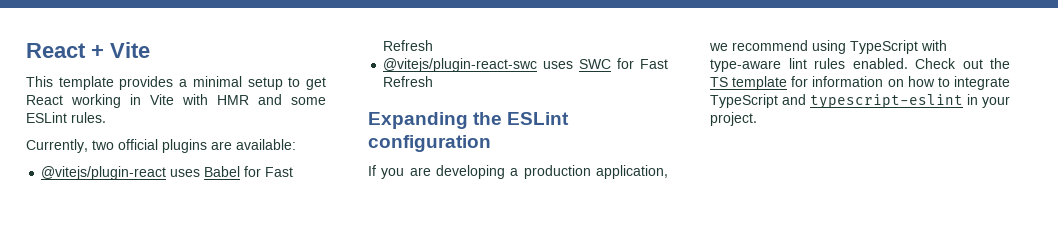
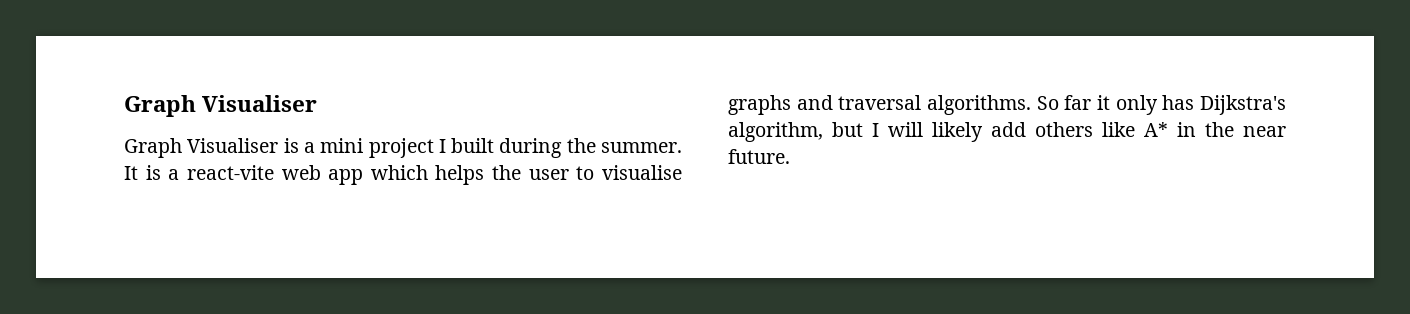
[26,42,150,58] [26,76,327,90] [26,94,326,108] [26,112,106,123] [26,139,296,153] [41,166,294,180] [383,40,434,51] [383,58,668,72] [383,76,434,87] [368,112,570,129] [368,135,491,152] [368,165,668,179] [709,40,947,54] [710,58,1010,72] [710,76,1010,90] [710,94,1010,109] [710,112,757,126] React + Vite // This template provides a minimal setup to get React working in Vite with HMR and some ESLint rules. // Currently, two official plugins are available: // @vitejs/plugin-react uses Babel for Fast Refresh // @vitejs/plugin-react-swc uses SWC for Fast Refresh // Expanding the ESLint configuration // If you are developing a production application, we recommend using TypeScript with type-aware lint rules enabled. Check out the TS template for information on how to integrate TypeScript and typescript-eslint in your project. -> [124,95,318,117] [124,138,683,158] [124,165,682,185] [728,95,1286,115] [728,122,1286,142] [728,149,790,164] Graph Visualiser // Graph Visualiser is a mini project I built during the summer. It is a react-vite web app which helps the user to visualise graphs and traversal algorithms. So far it only has Dijkstra's algorithm, but I will likely add others like A* in the near future.

